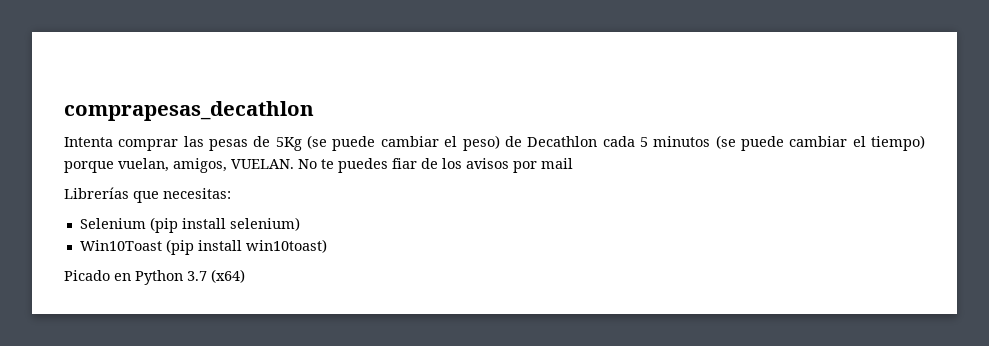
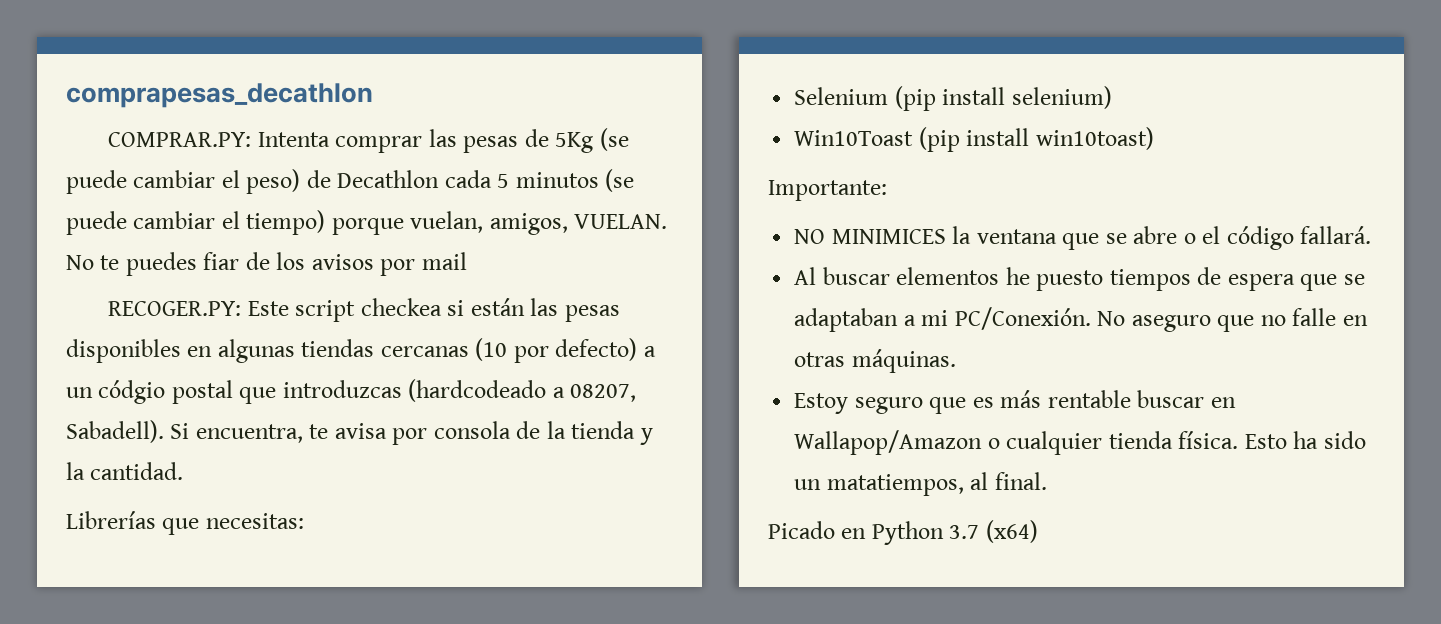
(314, 111) none -> [108,132,252,147] COMPRAR.PY:
(573, 163) none -> [108,298,620,322] [66,338,656,363] [66,379,637,404] [66,420,653,445] [66,462,184,480] // RECOGER.PY: Este script checkea si están las pesas disponibles en algunas tiendas cercanas (10 por defecto) a un códgio postal que introduzcas (hardcodeado a 08207, Sabadell). Si encuentra, te avisa por consola de la tienda y la cantidad.
(327, 246) none -> [768,180,887,201] [794,226,1372,250] [794,267,1365,291] [794,307,1368,332] [794,349,956,373] [794,390,1236,414] [794,430,1366,455] [794,472,1047,496] // Importante: // NO MINIMICES la ventana que se abre o el código fallará. // Al buscar elementos he puesto tiempos de espera que se adaptaban a mi PC/Conexión. No aseguro que no falle en otras máquinas. // Estoy seguro que es más rentable buscar en Wallapop/Amazon o cualquier tienda física. Esto ha sido un matatiempos, al final.

